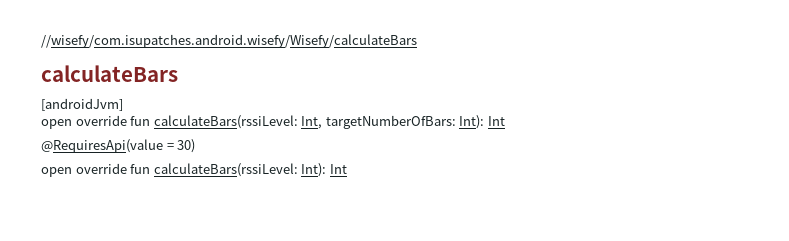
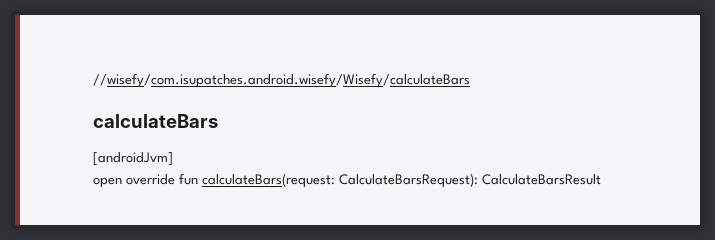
[153,115,505,129] [41,139,196,153] [41,163,347,177] calculateBars(rssiLevel: Int, targetNumberOfBars: Int): Int // @RequiresApi(value = 30) // open override fun calculateBars(rssiLevel: Int): Int -> [202,173,601,188] calculateBars(request: CalculateBarsRequest): CalculateBarsResult

